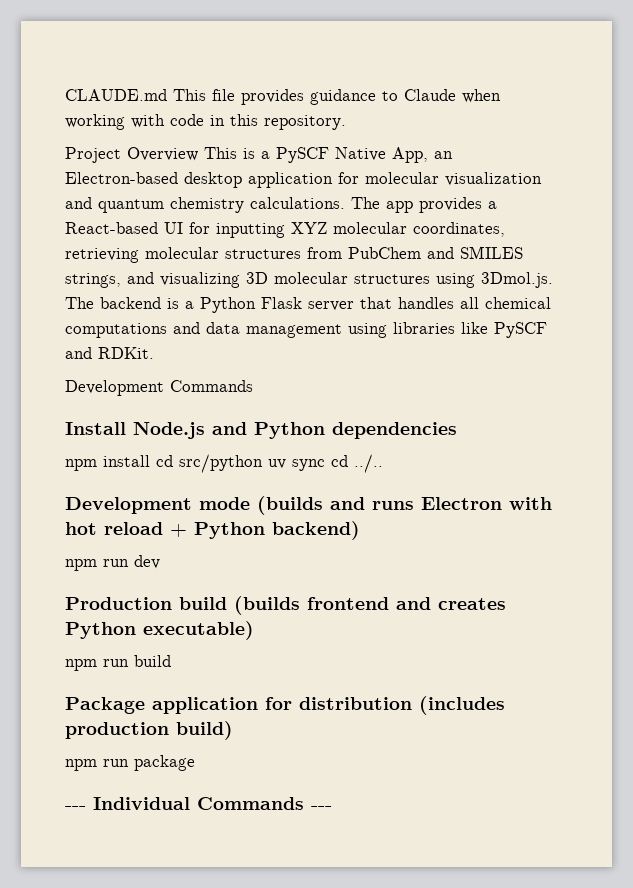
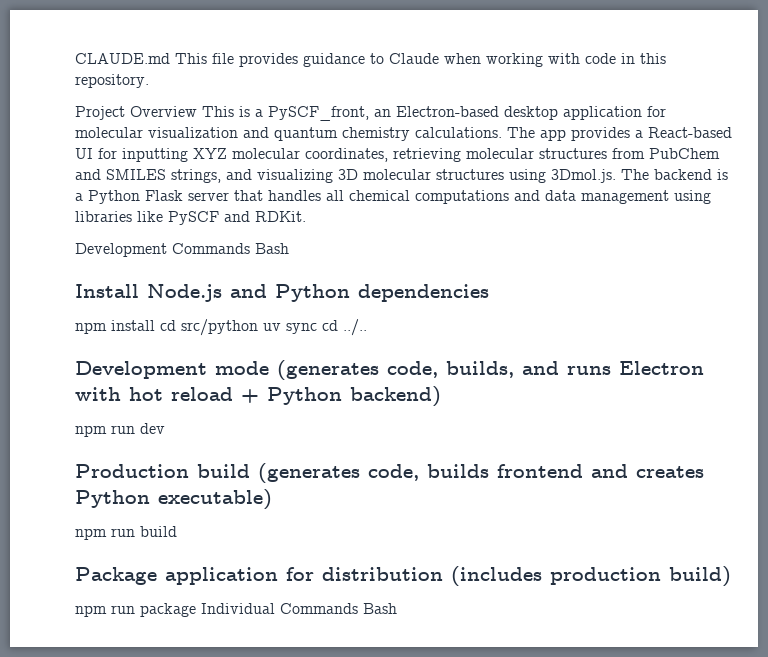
[276,147,428,163] PySCF Native App, -> [268,106,369,121] PySCF_front,
(253, 386) none -> [255,243,289,254] Bash
[257,496,323,515] (builds -> [277,360,514,380] (generates code, builds,
[234,596,300,615] (builds -> [258,463,489,483] (generates code, builds
[65,806,86,810] // --- -> (196, 610) none
[311,806,332,810] --- -> [363,603,397,614] Bash

